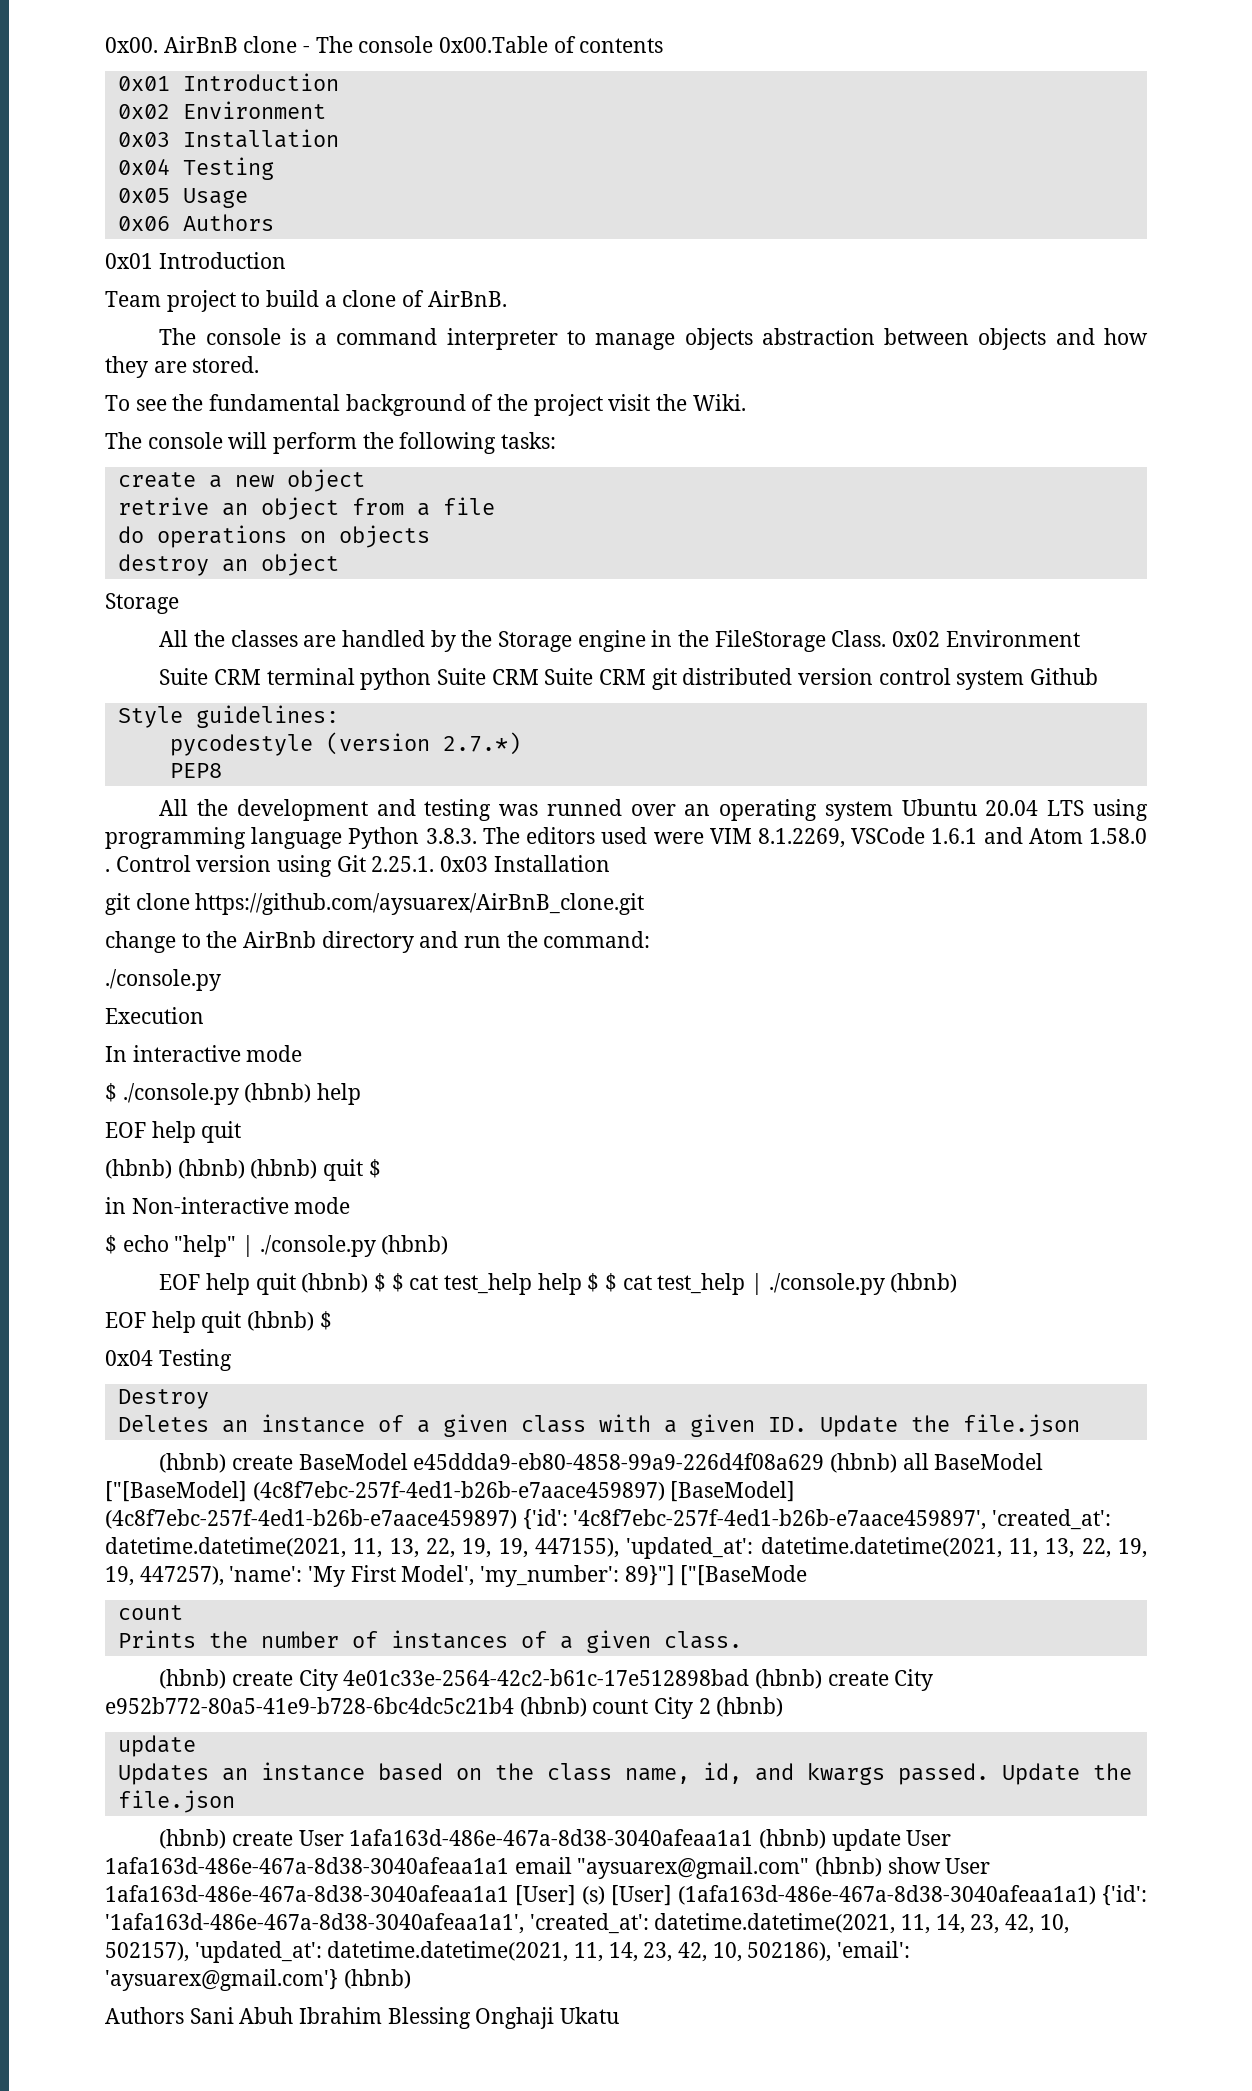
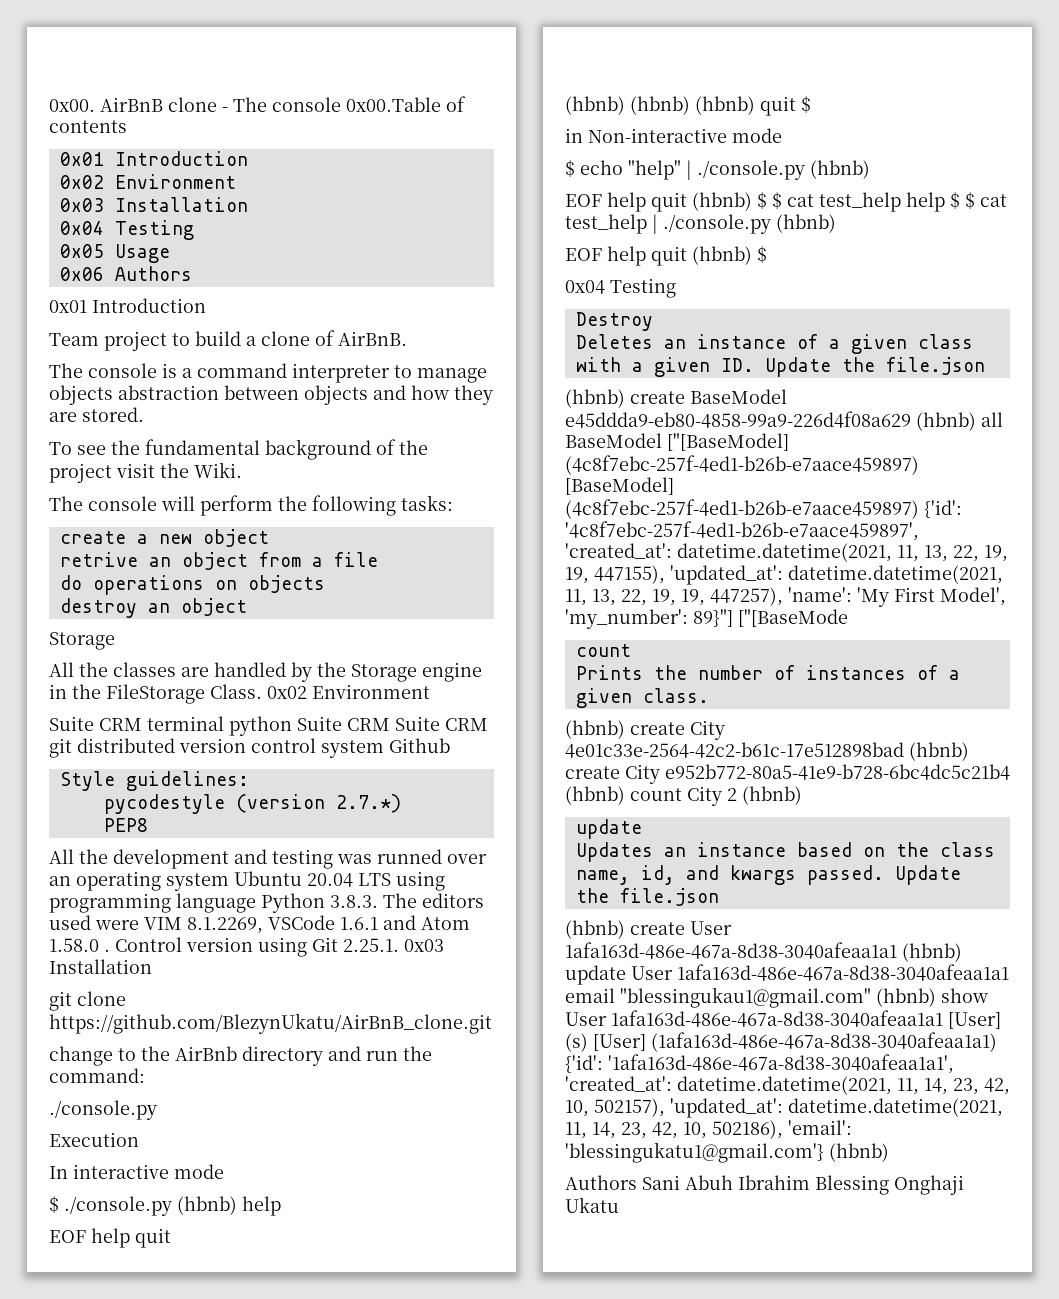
[195,893,645,915] https://github.com/aysuarex/AirBnB_clone.git -> [49,1013,492,1034] https://github.com/BlezynUkatu/AirBnB_clone.git
[577,1857,810,1879] "aysuarex@gmail.com" -> [620,987,871,1008] "blessingukau1@gmail.com"
[105,1969,338,1991] 'aysuarex@gmail.com'} -> [565,1142,824,1163] 'blessingukatu1@gmail.com'}

